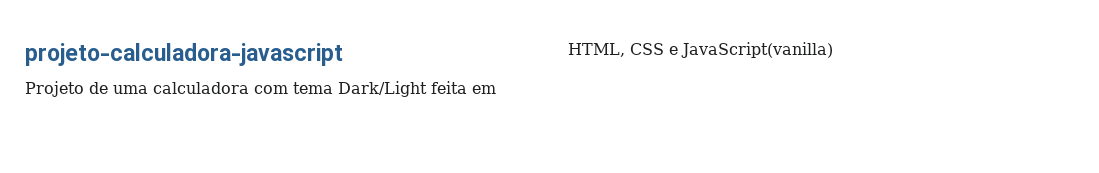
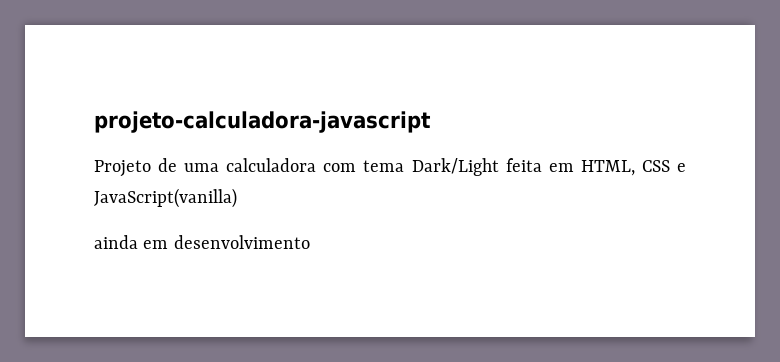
(833, 50) none -> [94,235,310,249] // ainda em desenvolvimento

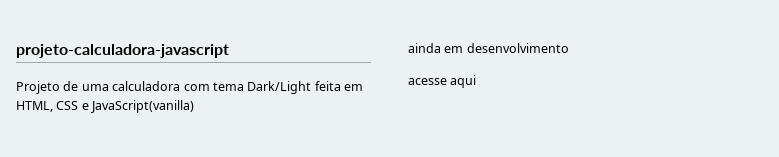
(310, 242) none -> [408,75,477,88] // acesse aqui

